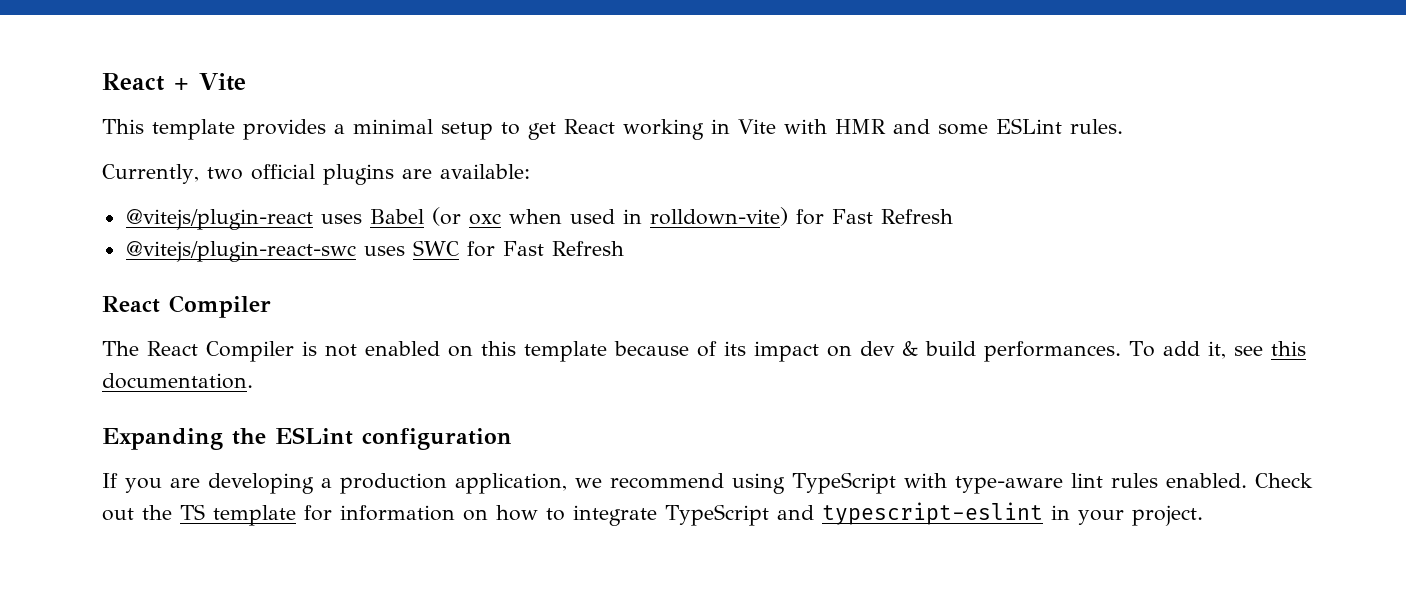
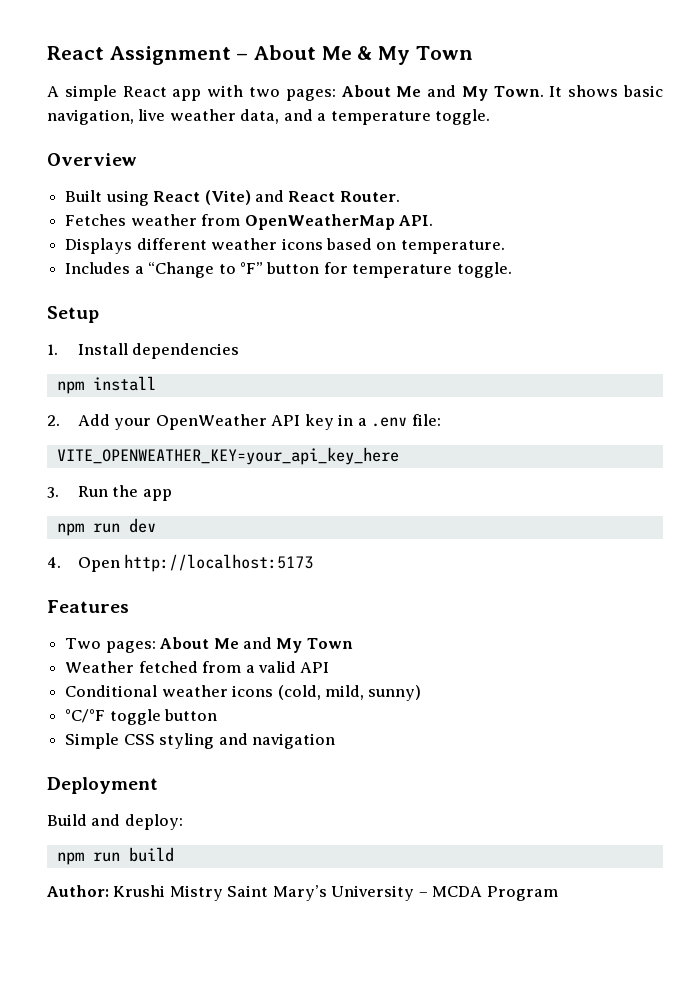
[102,73,246,91] [102,118,1123,140] [102,164,530,185] [125,207,953,230] [125,240,624,262] [102,295,271,318] [102,341,1306,362] [102,373,253,389] [102,427,512,450] [102,472,1313,494] [102,502,1203,526] React + Vite // This template provides a minimal setup to get React working in Vite with HMR and some ESLint rules. // Currently, two official plugins are available: // @vitejs/plugin-react uses Babel (or oxc when used in rolldown-vite) for Fast Refresh // @vitejs/plugin-react-swc uses SWC for Fast Refresh // React Compiler // The React Compiler is not enabled on this template because of its impact on dev & build performances. To add it, see this documentation. // Expanding the ESLint configuration // If you are developing a production application, we recommend using TypeScript with type-aware lint rules enabled. Check out the TS template for information on how to integrate TypeScript and typescript-eslint in your project. -> [47,45,473,65] [47,85,663,101] [47,109,491,125] [47,153,137,166] [65,190,400,206] [65,214,433,230] [65,238,505,254] [65,262,512,278] [47,306,99,323] [47,343,240,359] [56,376,156,394] [47,414,441,430] [56,447,399,465] [47,485,172,501] [56,518,156,536] [47,554,314,572] [47,600,129,613] [65,637,353,653] [65,661,330,673] [65,685,422,701] [65,709,218,725] [65,733,335,749] [47,777,158,794] [47,814,183,830] [56,847,174,865] [47,885,558,901] React Assignment – About Me & My Town // A simple React app with two pages: About Me and My Town. It shows basic navigation, live weather data, and a temperature toggle. // Overview // Built using React (Vite) and React Router. // Fetches weather from OpenWeatherMap API. // Displays different weather icons based on temperature. // Includes a “Change to °F” button for temperature toggle. // Setup // 1. Install dependencies // npm install // 2. Add your OpenWeather API key in a .env file: // VITE_OPENWEATHER_KEY=your_api_key_here // 3. Run the app // npm run dev // 4. Open http://localhost:5173 // Features // Two pages: About Me and My Town // Weather fetched from a valid API // Conditional weather icons (cold, mild, sunny) // °C/°F toggle button // Simple CSS styling and navigation // Deployment // Build and deploy: // npm run build // Author: Krushi Mistry Saint Mary’s University – MCDA Program

